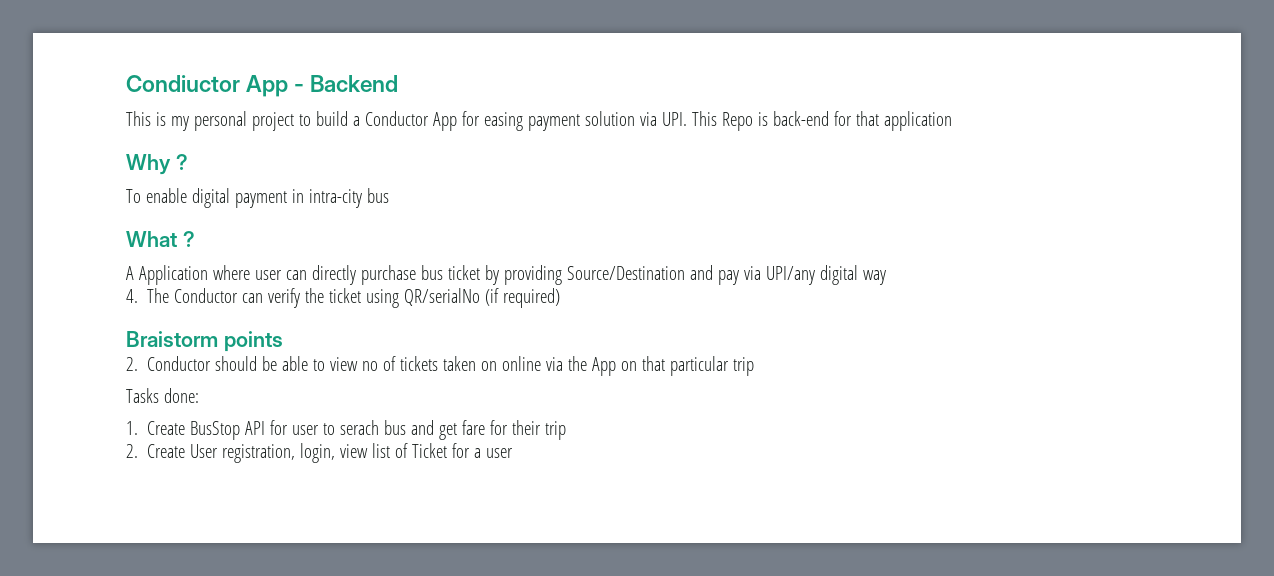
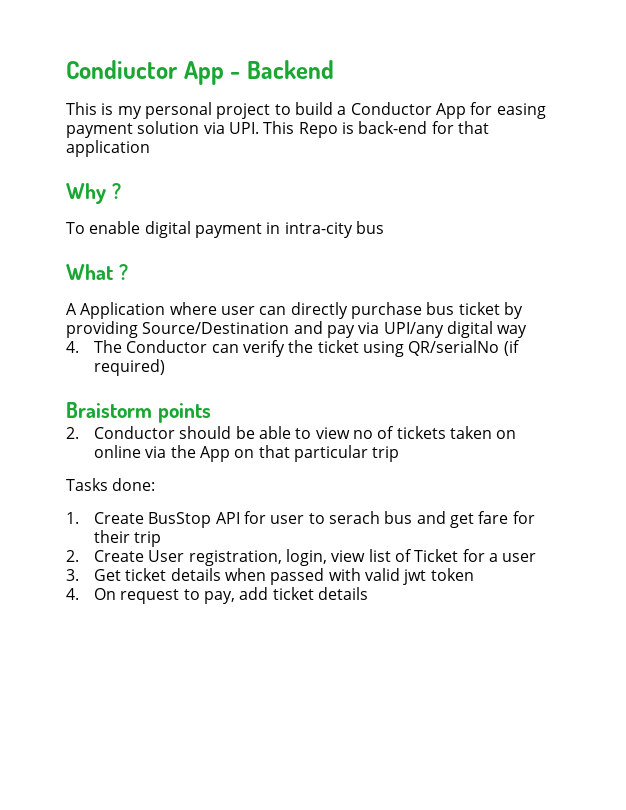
(514, 453) none -> [66,568,474,585] [66,587,368,604] // 3. Get ticket details when passed with valid jwt token // 4. On request to pay, add ticket details

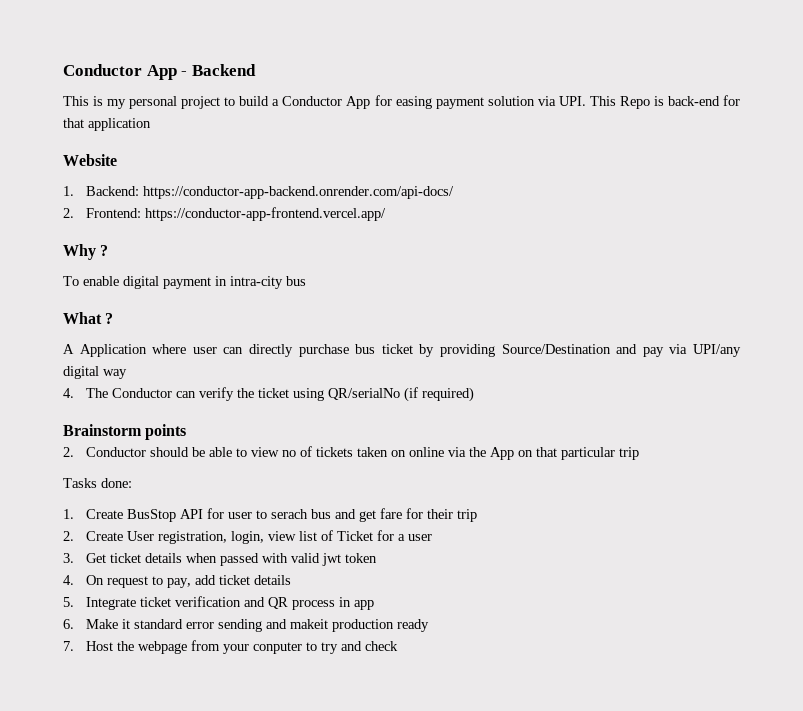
[66,60,178,79] Condiuctor -> [63,64,142,76] Conductor
(150, 148) none -> [63,154,117,166] [63,186,455,199] [63,207,387,221] // Website // 1. Backend: https://conductor-app-backend.onrender.com/api-docs/ // 2. Frontend: https://conductor-app-frontend.vercel.app/
[66,402,152,418] Braistorm -> [63,424,142,436] Brainstorm
(368, 593) none -> [63,596,375,610] [63,619,430,632] [63,640,399,654] // 5. Integrate ticket verification and QR process in app // 6. Make it standard error sending and makeit production ready // 7. Host the webpage from your conputer to try and check

